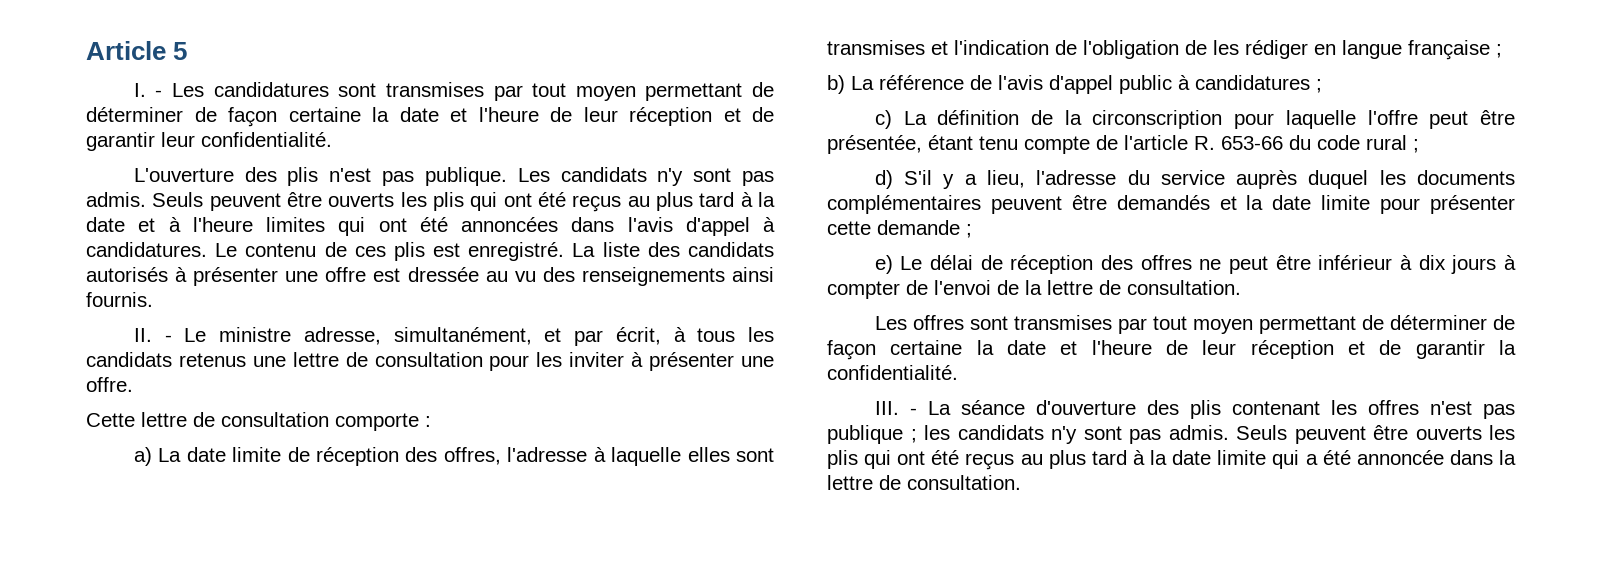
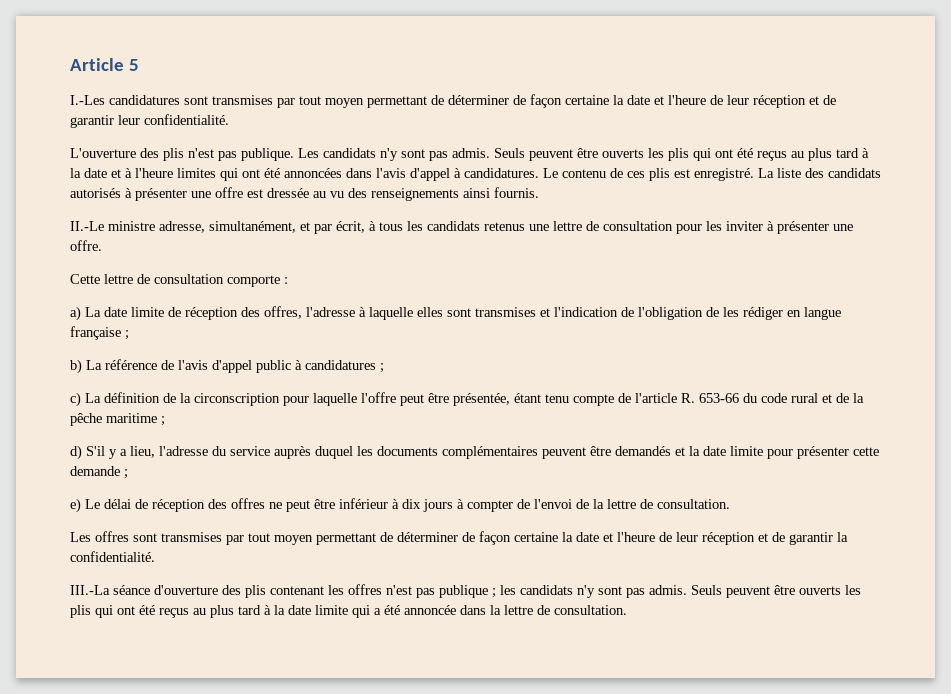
[133,83,205,97] I. - Les -> [70,95,105,105] I.-Les
[133,328,207,342] II. - Le -> [70,221,104,231] II.-Le
(1407, 142) none -> [822,393,864,403] [70,413,157,426] et de la pêche maritime
[874,401,951,415] III. - La -> [70,585,110,595] III.-La

